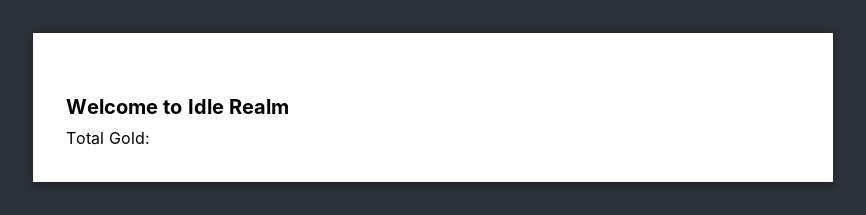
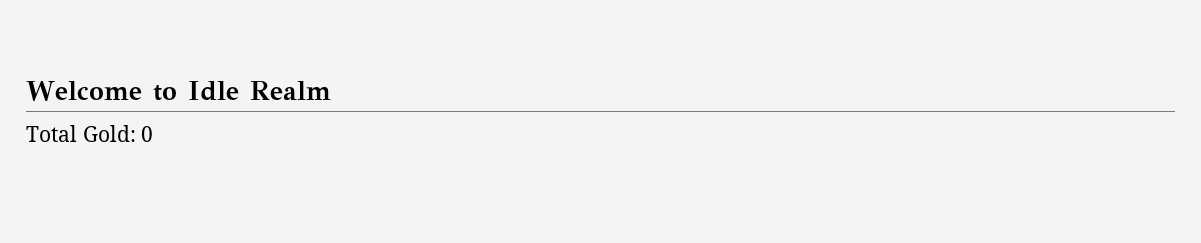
(150, 138) none -> [141,126,154,142] 0

